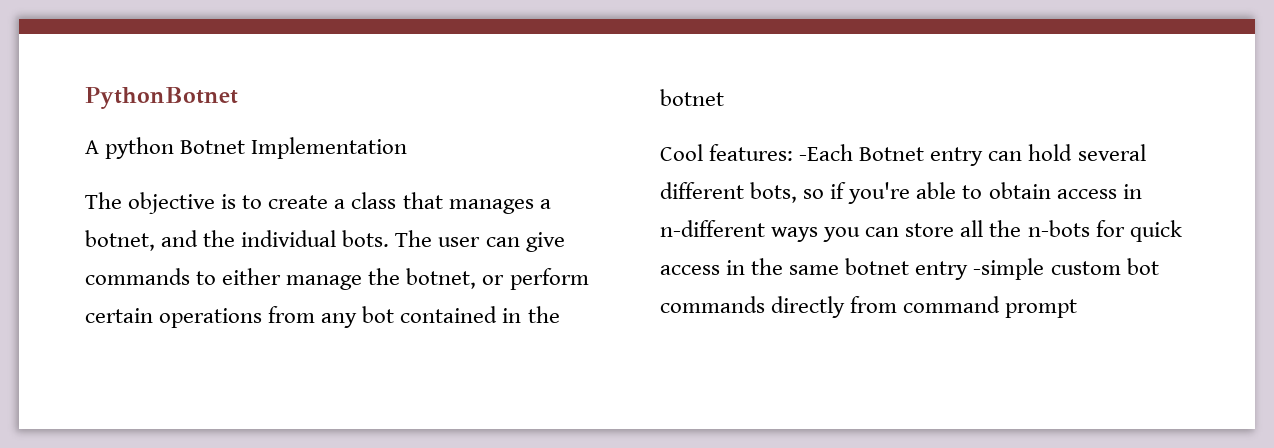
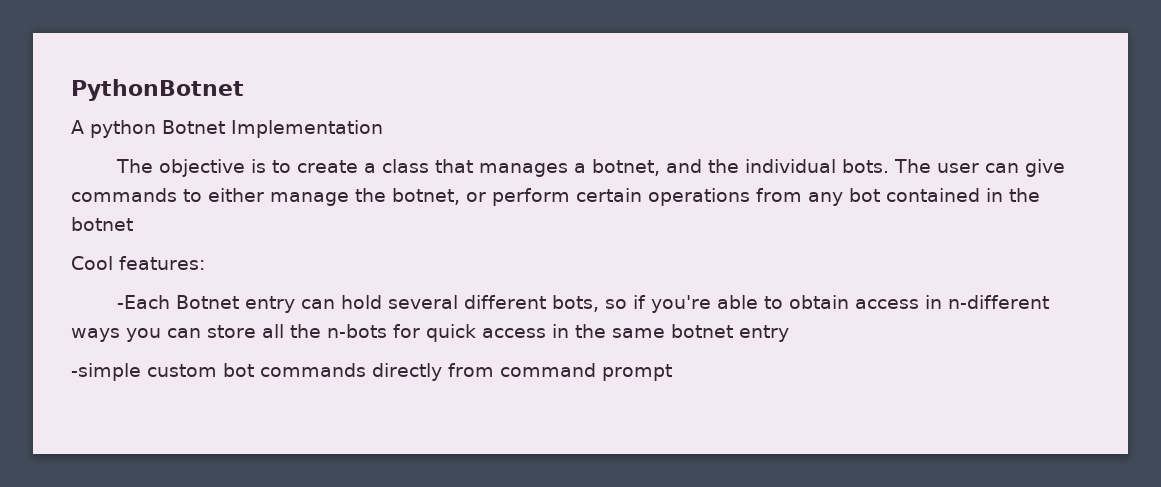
(794, 152) none -> (205, 263) //
(969, 270) none -> (789, 333) //

